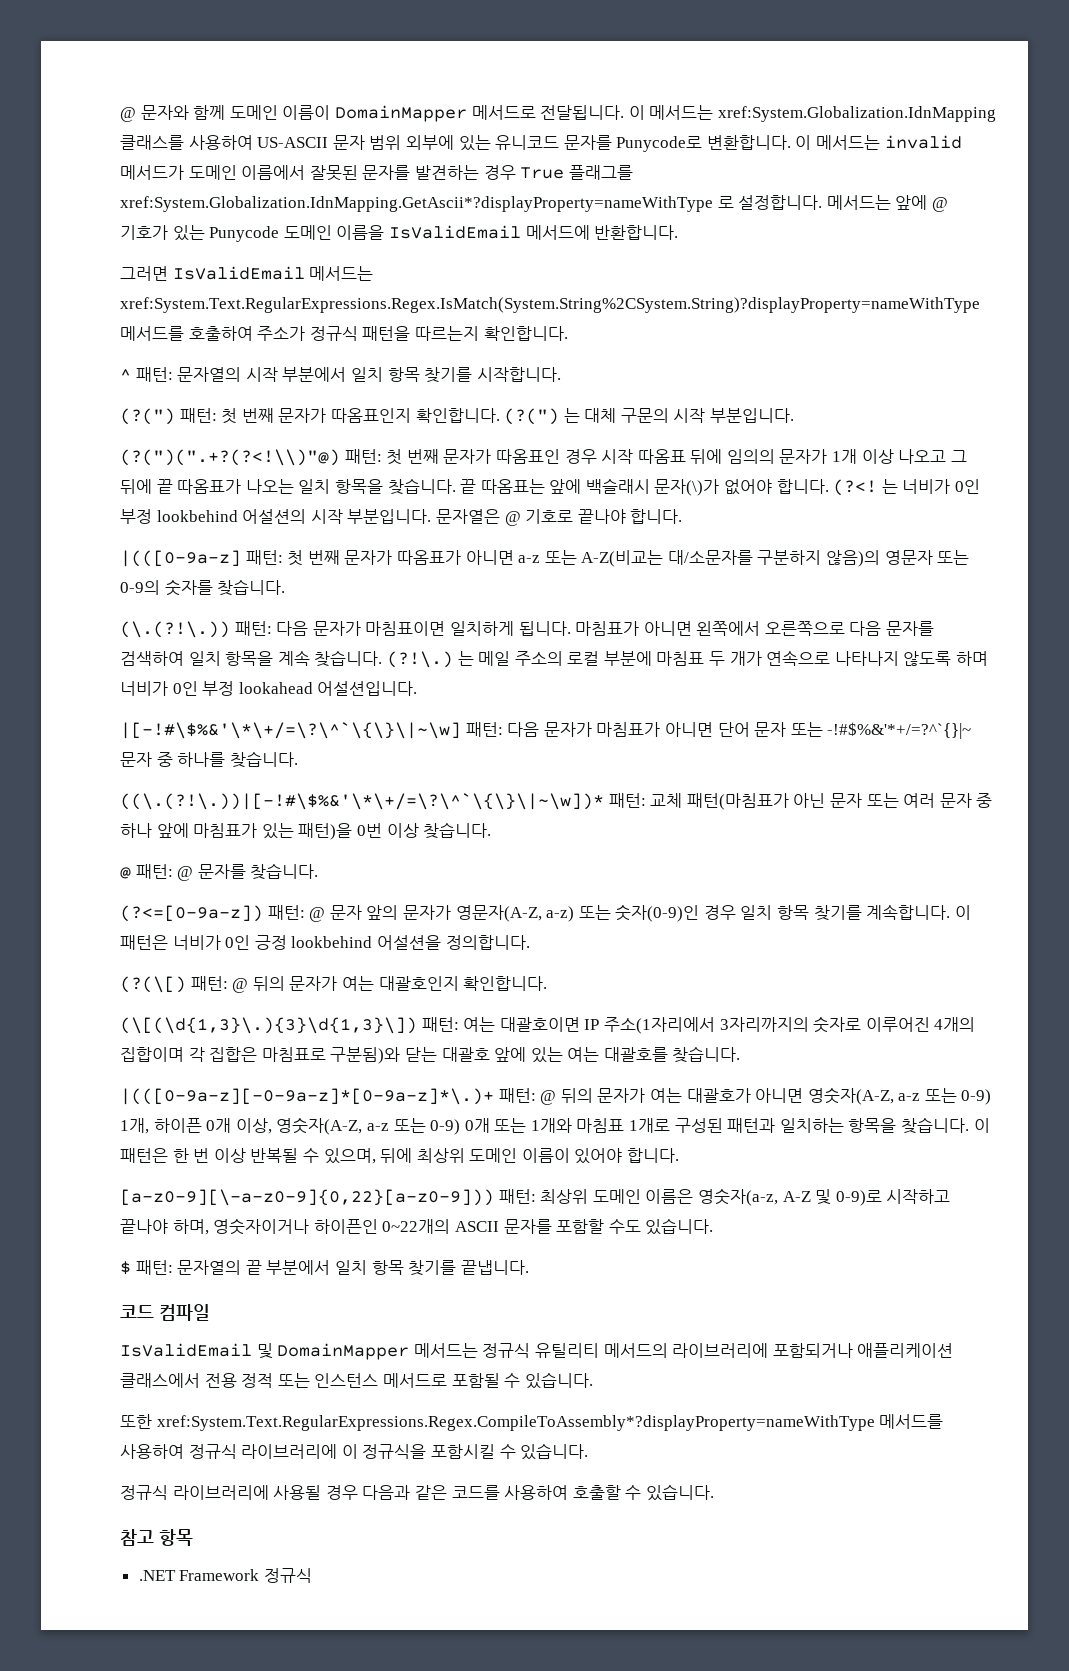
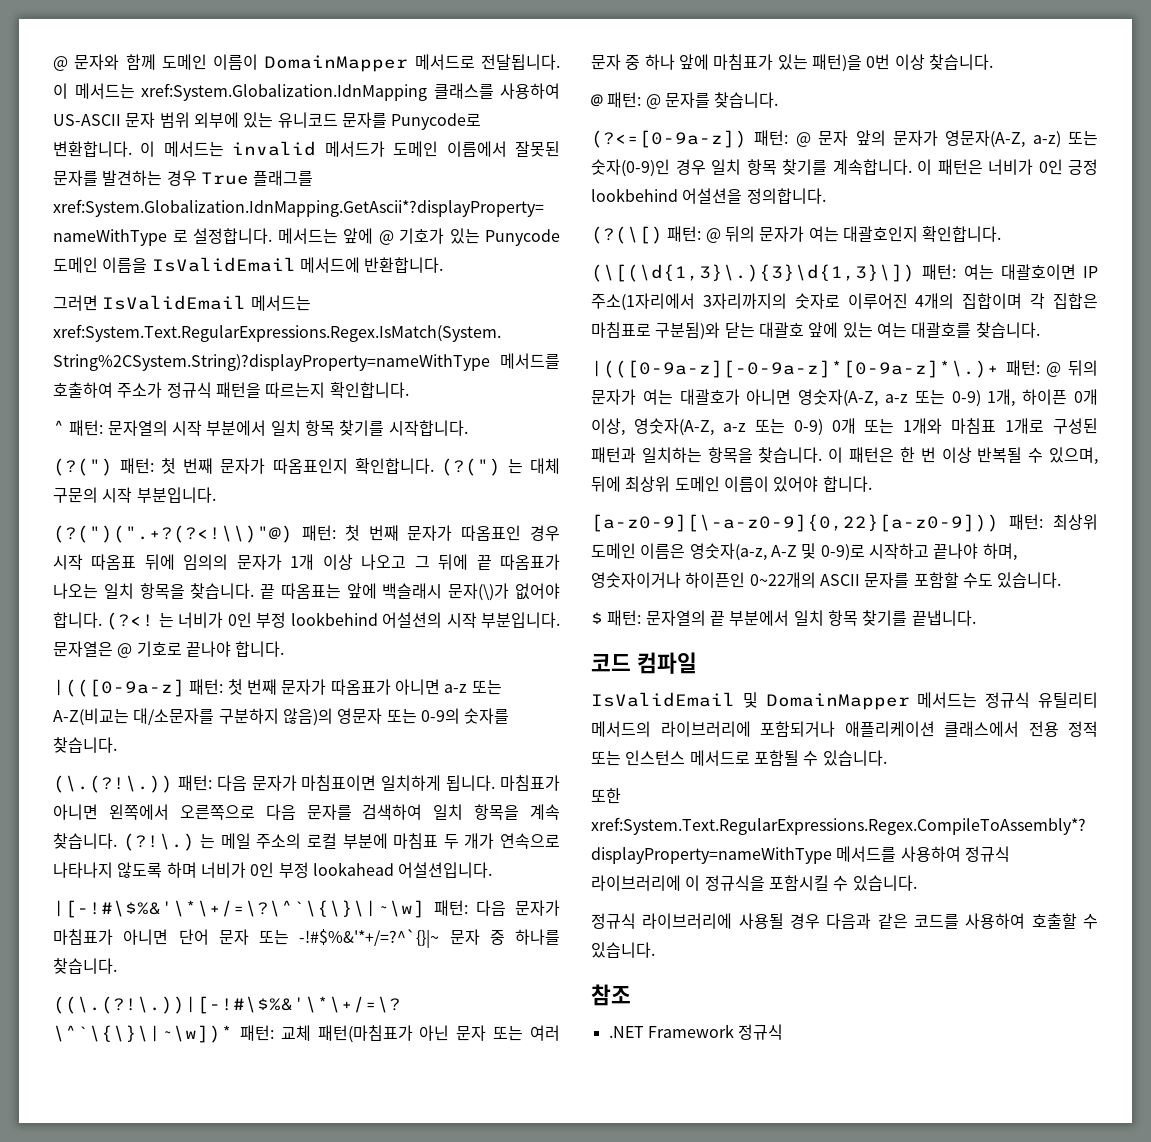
[120,1529,193,1546] 참고 항목 -> [591,984,631,1006] 참조

